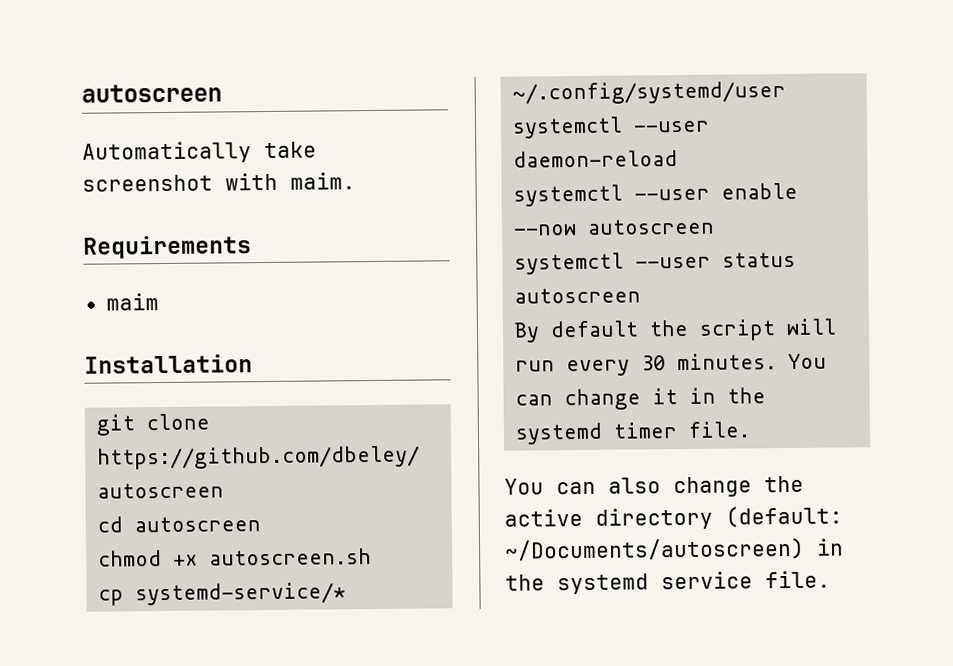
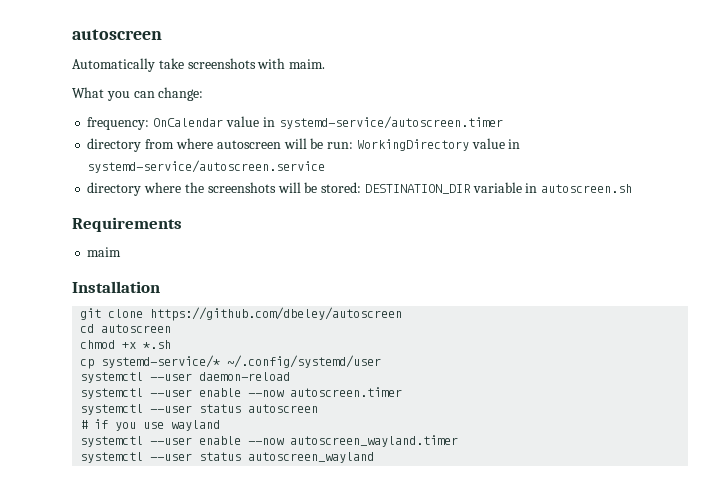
[82,174,213,192] screenshot -> [187,58,256,69] screenshots
(356, 181) none -> [72,87,204,101] [87,116,503,130] [87,138,521,152] [87,160,326,173] [87,182,633,196] // What you can change: // frequency: OnCalendar value in systemd-service/autoscreen.timer // directory from where autoscreen will be run: WorkingDirectory value in systemd-service/autoscreen.service // directory where the screenshots will be stored: DESTINATION_DIR variable in autoscreen.sh
[209,548,373,566] autoscreen.sh -> [143,340,172,349] *.sh
[587,218,716,235] autoscreen -> [290,387,403,397] autoscreen.timer
[514,318,838,343] [515,353,828,377] [515,387,767,411] [515,421,752,445] [504,475,804,498] [504,505,843,530] [504,537,844,562] [505,570,831,595] By default the script will run every 30 minutes. You can change it in the systemd timer file. // You can also change the active directory (default: ~/Documents/autoscreen) in the systemd service file. -> [80,419,221,431] [80,435,459,447] [80,452,375,463] # if you use wayland // systemctl --user enable --now autoscreen_wayland.timer // systemctl --user status autoscreen_wayland

